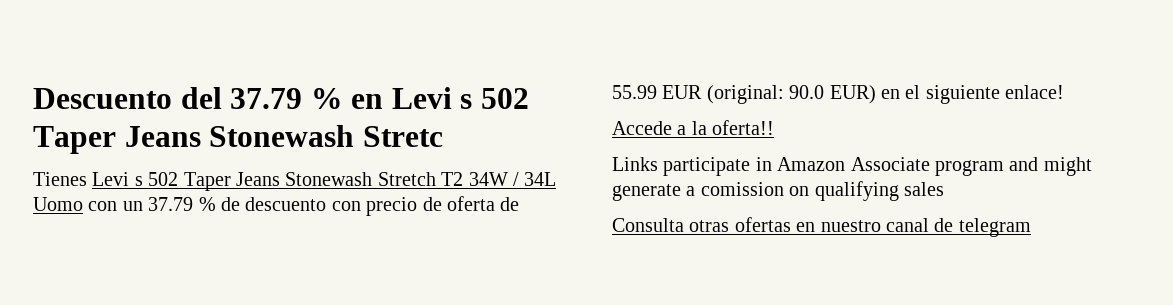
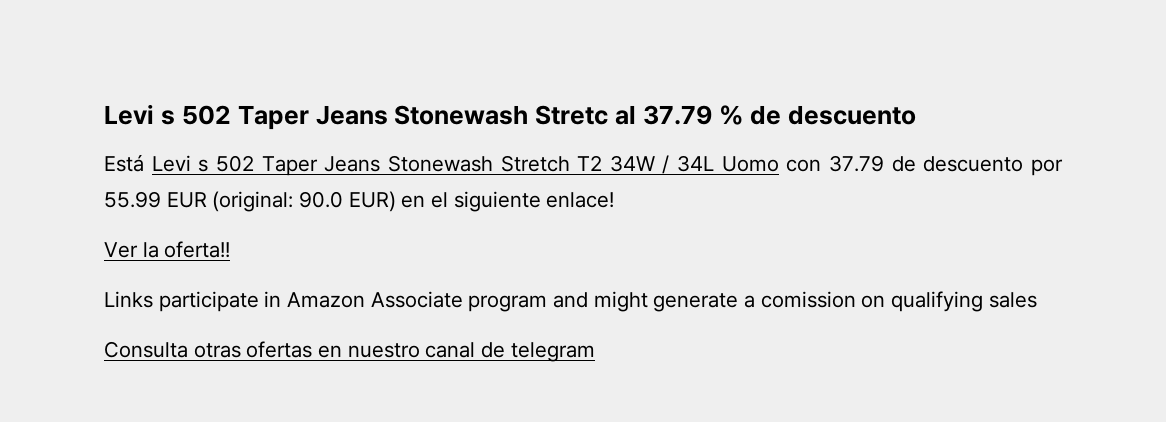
[33,87,384,109] Descuento del 37.79 % en -> (104, 114) none
[33,172,87,186] // Tienes -> [615,105,916,125] [104,154,144,172] al 37.79 % de descuento // Está
[122,196,520,216] un 37.79 % de descuento con precio de oferta de -> [829,155,1063,176] 37.79 de descuento por
[612,121,687,135] Accede a -> [104,242,138,258] Ver

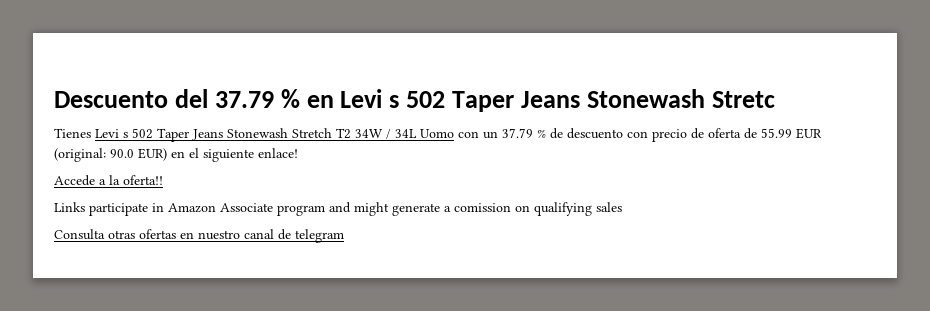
(104, 114) none -> [54,89,334,108] Descuento del 37.79 % en
[615,105,916,125] [104,154,144,172] al 37.79 % de descuento // Está -> [54,128,91,138] // Tienes
[829,155,1063,176] 37.79 de descuento por -> [483,128,757,142] un 37.79 % de descuento con precio de oferta de
[104,242,138,258] Ver -> [54,175,106,186] Accede a

